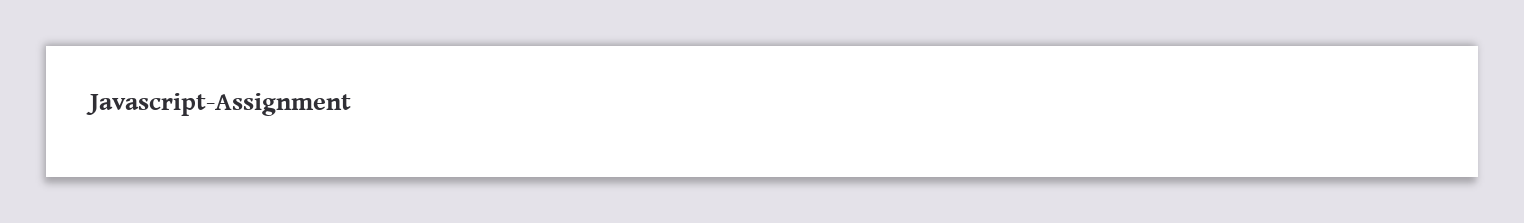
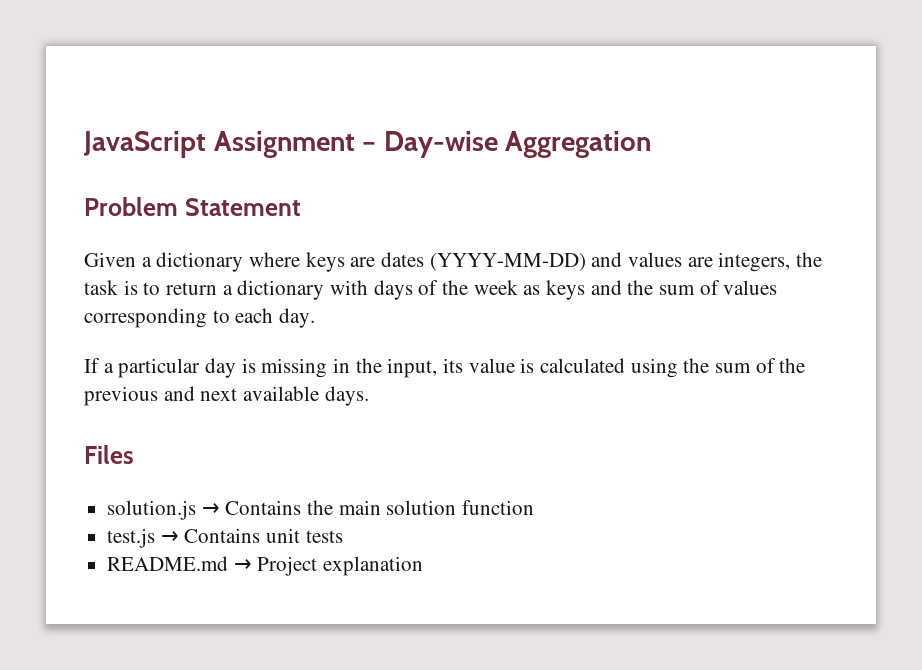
[86,93,351,116] Javascript-Assignment -> [83,131,652,158] [84,197,301,216] [84,252,823,272] [84,280,778,300] [84,308,316,328] [84,358,806,378] [84,386,369,406] [84,445,134,464] [107,500,535,520] [107,528,343,548] [107,556,424,576] JavaScript Assignment – Day-wise Aggregation // Problem Statement // Given a dictionary where keys are dates (YYYY-MM-DD) and values are integers, the task is to return a dictionary with days of the week as keys and the sum of values corresponding to each day. // If a particular day is missing in the input, its value is calculated using the sum of the previous and next available days. // Files // solution.js → Contains the main solution function // test.js → Contains unit tests // README.md → Project explanation

